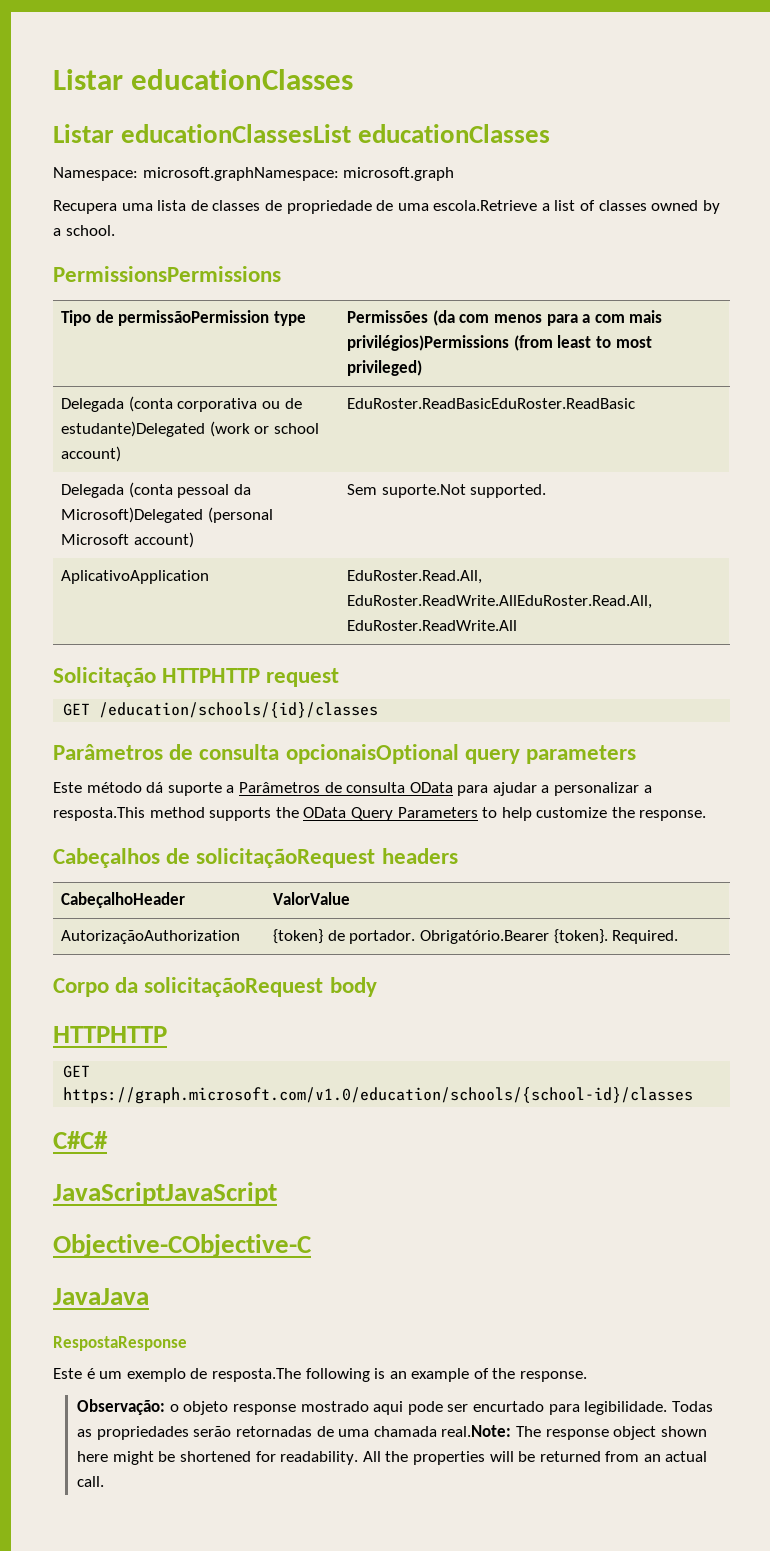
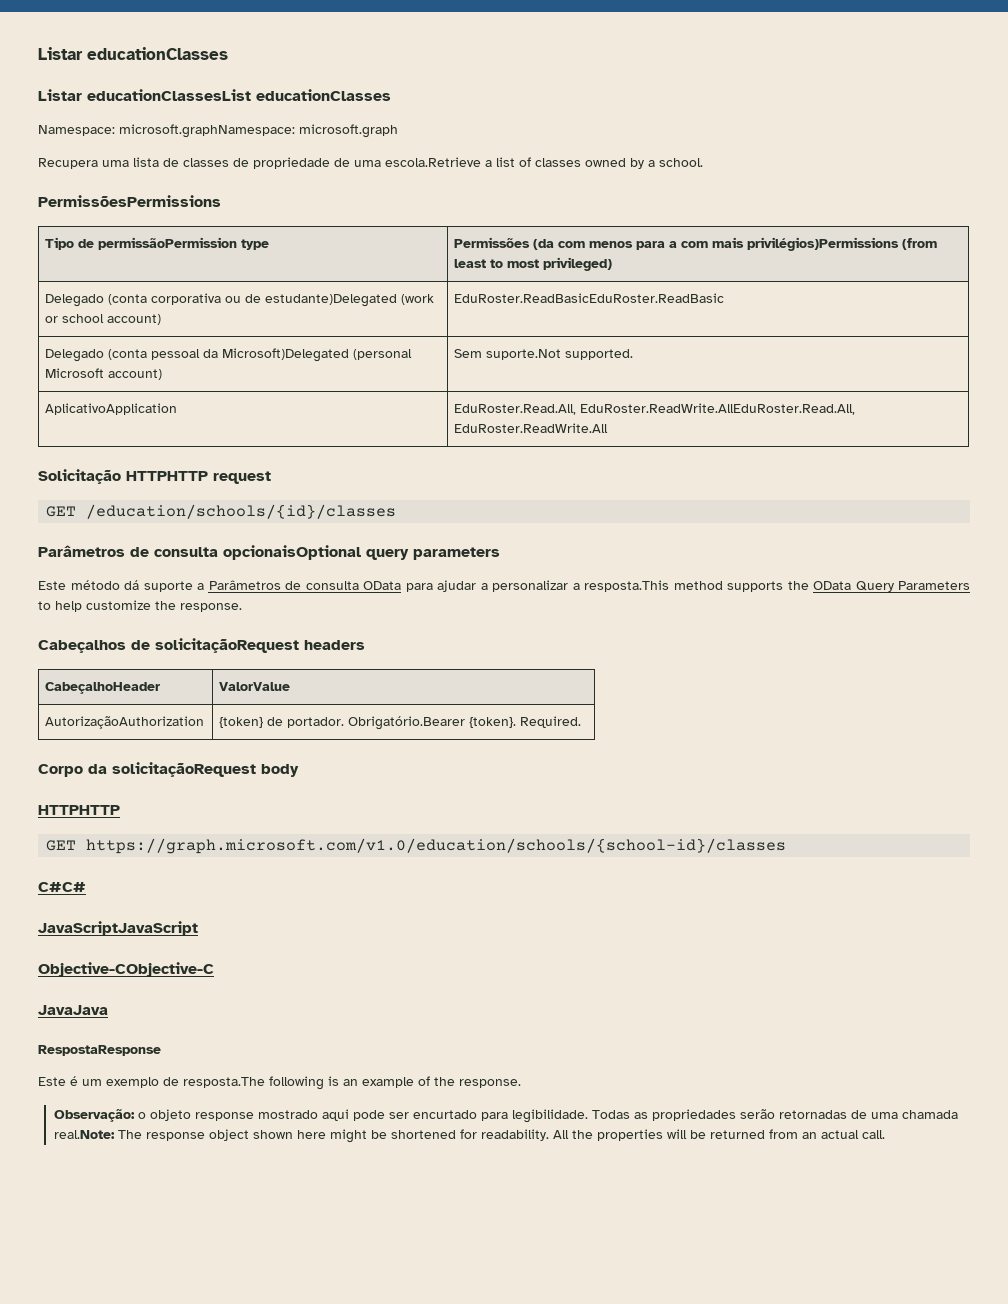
[53,266,281,282] PermissionsPermissions -> [38,195,221,207] PermissõesPermissions
[61,398,125,412] Delegada -> [45,294,105,307] Delegado
[61,484,125,498] Delegada -> [45,349,105,362] Delegado

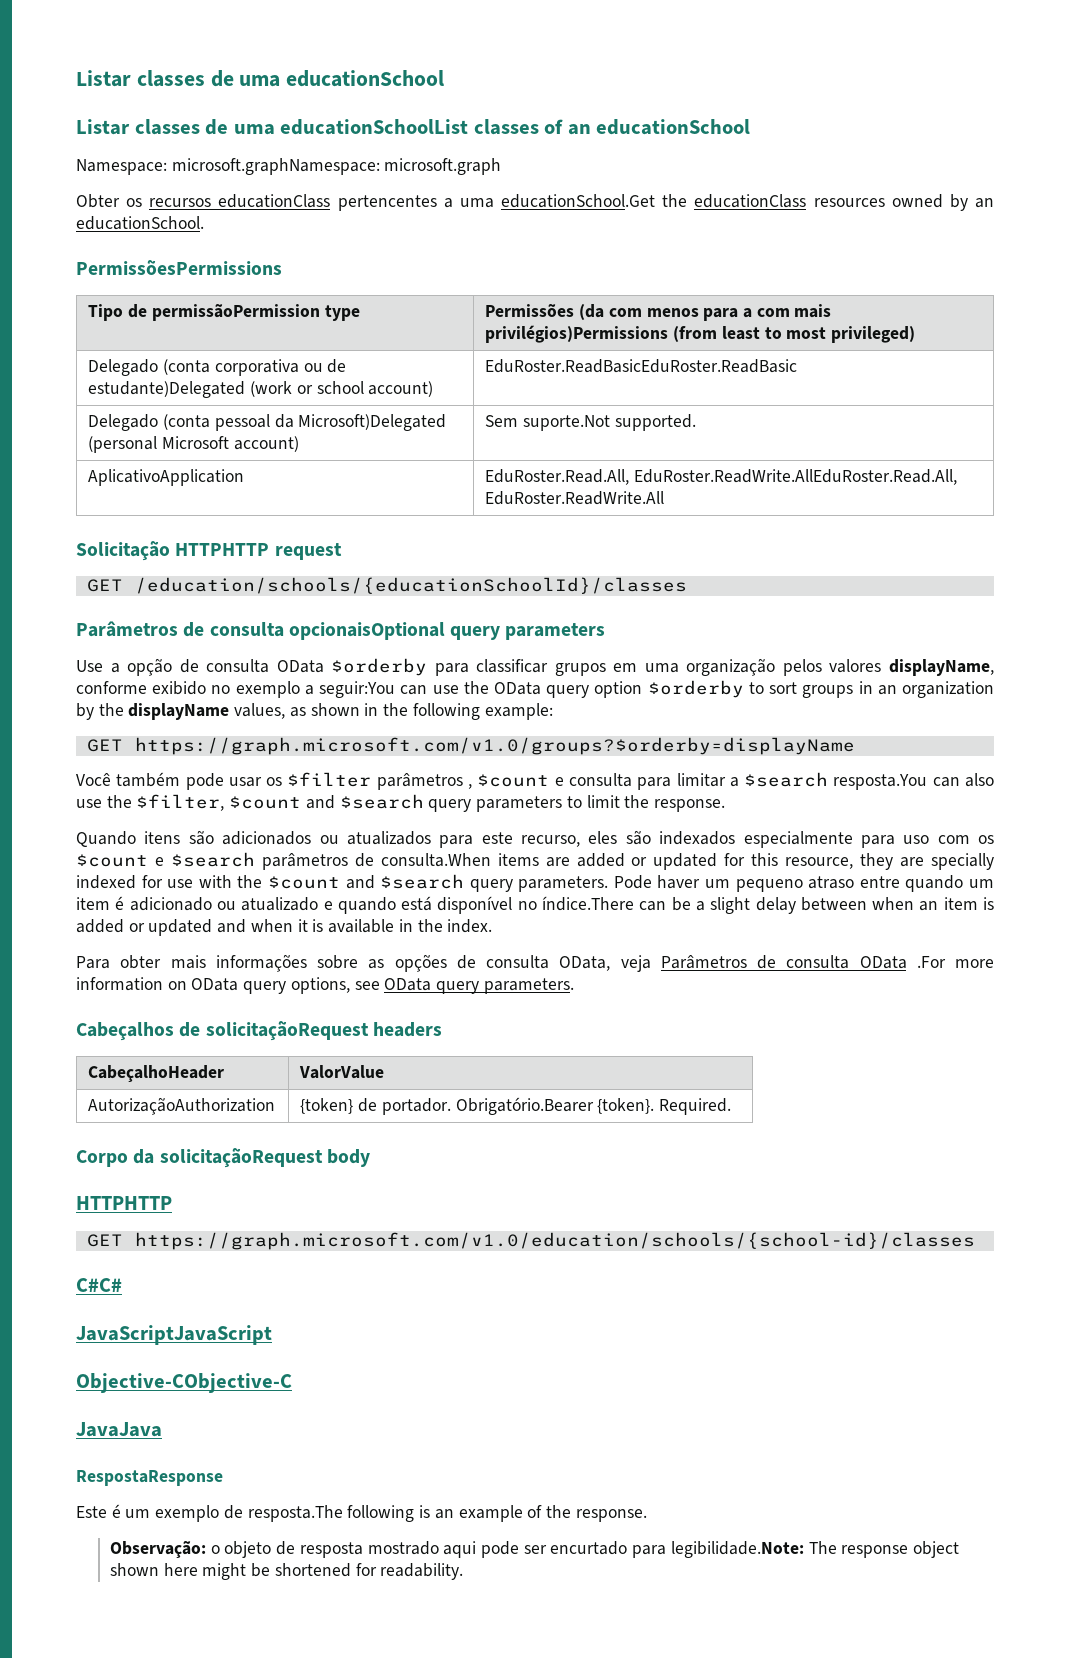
[38,47,228,60] [38,89,391,101] [38,124,398,138] [38,157,703,169] Listar educationClasses // Listar educationClassesList educationClasses // Namespace: microsoft.graphNamespace: microsoft.graph // Recupera uma lista de classes de propriedade de uma escola.Retrieve a list of classes owned by a school. -> [76,70,445,87] [76,119,751,135] [76,158,502,175] [76,194,995,211] [76,216,204,230] Listar classes de uma educationSchool // Listar classes de uma educationSchoolList classes of an educationSchool // Namespace: microsoft.graphNamespace: microsoft.graph // Obter os recursos educationClass pertencentes a uma educationSchool.Get the educationClass resources owned by an educationSchool.
[86,504,397,519] /education/schools/{id}/classes -> [134,577,687,594] /education/schools/{educationSchoolId}/classes
[38,580,970,592] [38,600,242,612] Este método dá suporte a Parâmetros de consulta OData para ajudar a personalizar a resposta.This method supports the OData Query Parameters to help customize the response. -> [76,658,994,676] [76,680,994,698] [76,703,553,720] [86,737,855,755] [76,772,994,790] [76,794,725,812] [76,830,994,848] [76,852,994,870] [76,874,995,892] [76,896,994,914] [76,919,493,936] [76,954,994,972] [76,977,574,994] Use a opção de consulta OData $orderby para classificar grupos em uma organização pelos valores displayName, conforme exibido no exemplo a seguir:You can use the OData query option $orderby to sort groups in an organization by the displayName values, as shown in the following example: // GET https://graph.microsoft.com/v1.0/groups?$orderby=displayName // Você também pode usar os $filter parâmetros , $count e consulta para limitar a $search resposta.You can also use the $filter, $count and $search query parameters to limit the response. // Quando itens são adicionados ou atualizados para este recurso, eles são indexados especialmente para uso com os $count e $search parâmetros de consulta.When items are added or updated for this resource, they are specially indexed for use with the $count and $search query parameters. Pode haver um pequeno atraso entre quando um item é adicionado ou atualizado e quando está disponível no índice.There can be a slight delay between when an item is added or updated and when it is available in the index. // Para obter mais informações sobre as opções de consulta OData, veja Parâmetros de consulta OData .For more information on OData query options, see OData query parameters.
[194,1112,254,1121] response -> [276,1541,363,1558] de resposta
[511,1109,958,1123] [53,1130,115,1139] legibilidade. Todas as propriedades serão retornadas de uma chamada real.Note: -> [670,1541,804,1558] legibilidade.Note:
[552,1129,885,1141] All the properties will be returned from an actual call. -> (464, 1571) none

